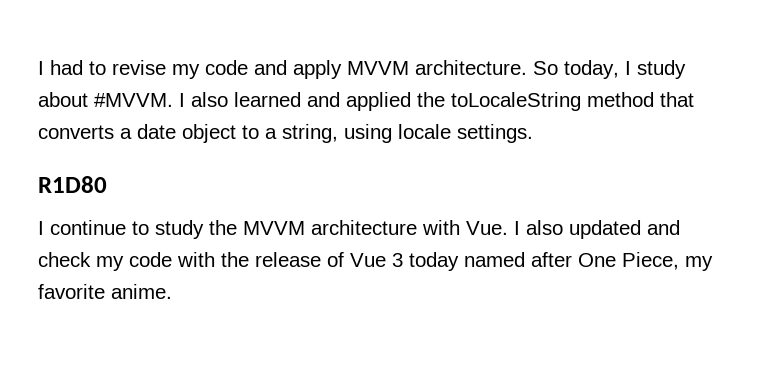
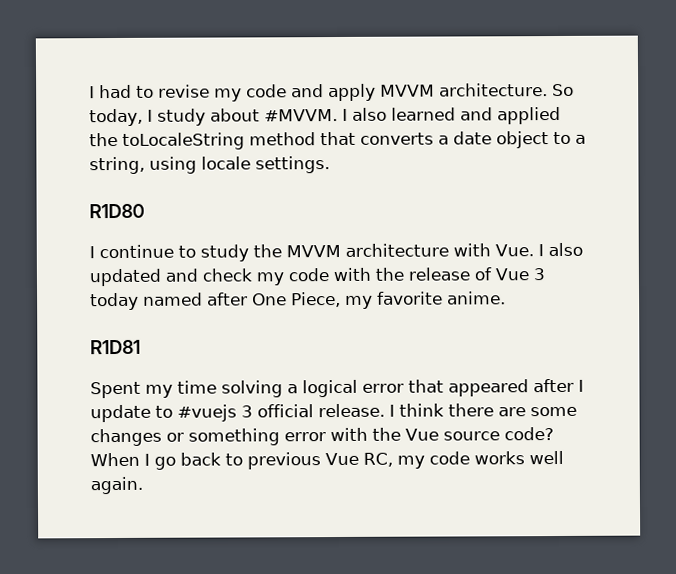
(172, 291) none -> [90,339,141,355] [90,378,584,399] [90,403,577,423] [90,427,554,447] [90,450,564,470] [90,476,143,495] // R1D81 // Spent my time solving a logical error that appeared after I update to #vuejs 3 official release. I think there are some changes or something error with the Vue source code? When I go back to previous Vue RC, my code works well again.

